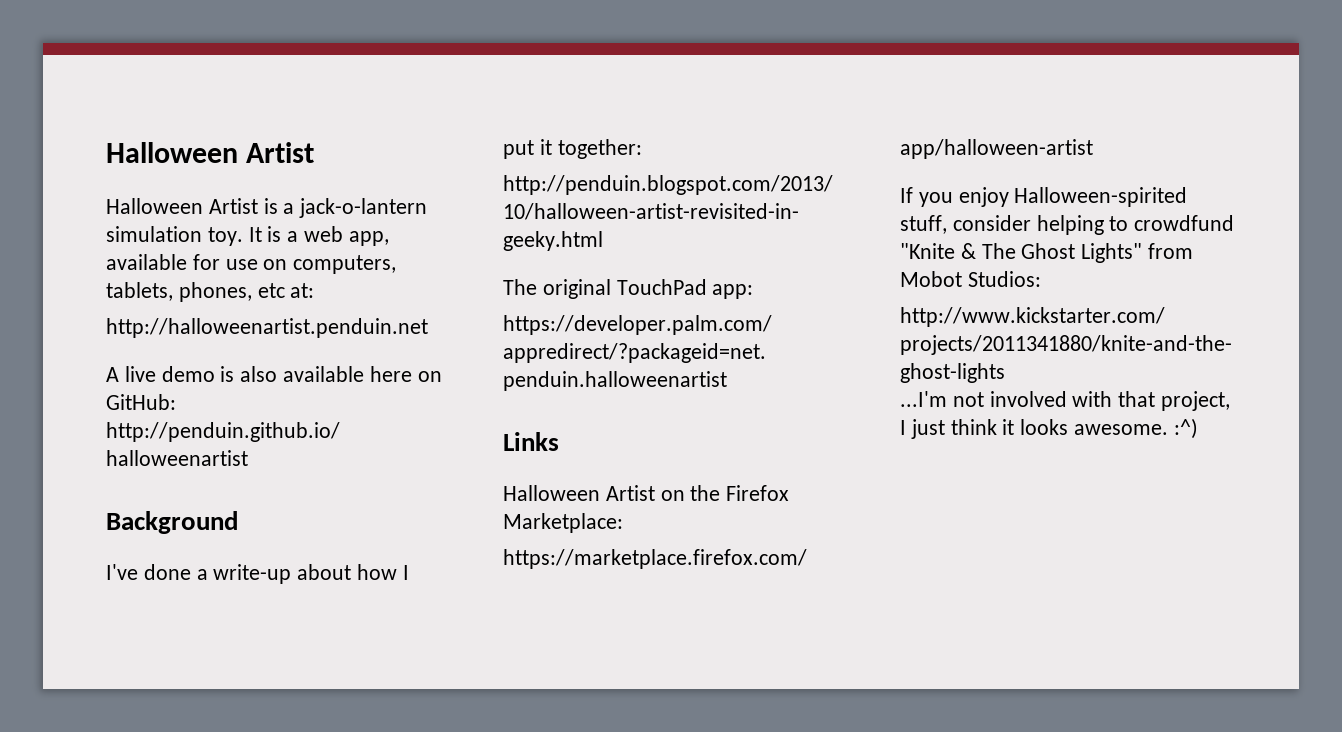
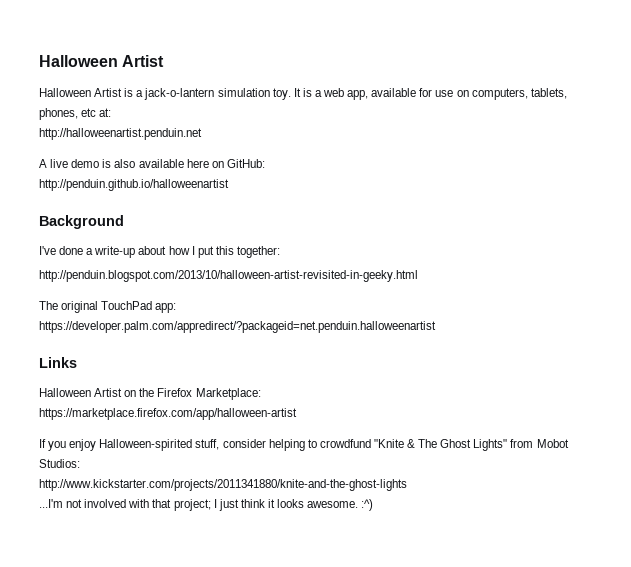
[539,139,552,155] it -> [215,246,234,255] this
[1161,391,1231,411] project, -> [173,499,211,511] project;

